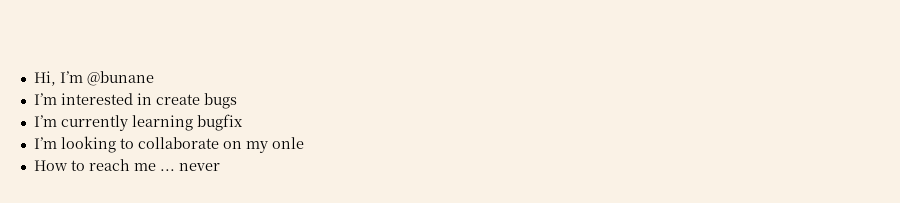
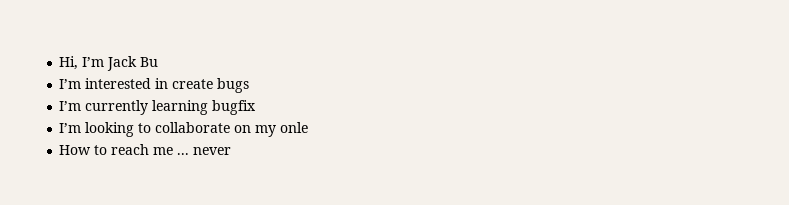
[86,71,154,86] @bunane -> [107,56,159,71] Jack Bu

